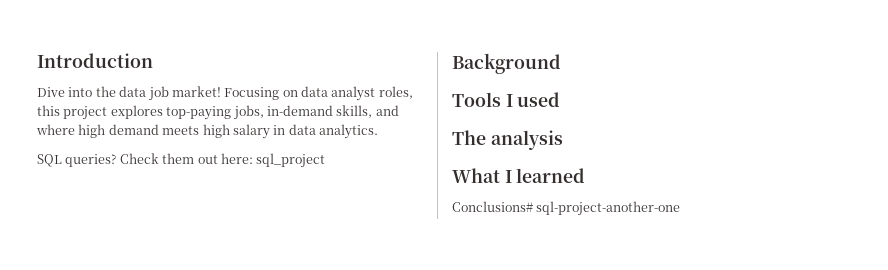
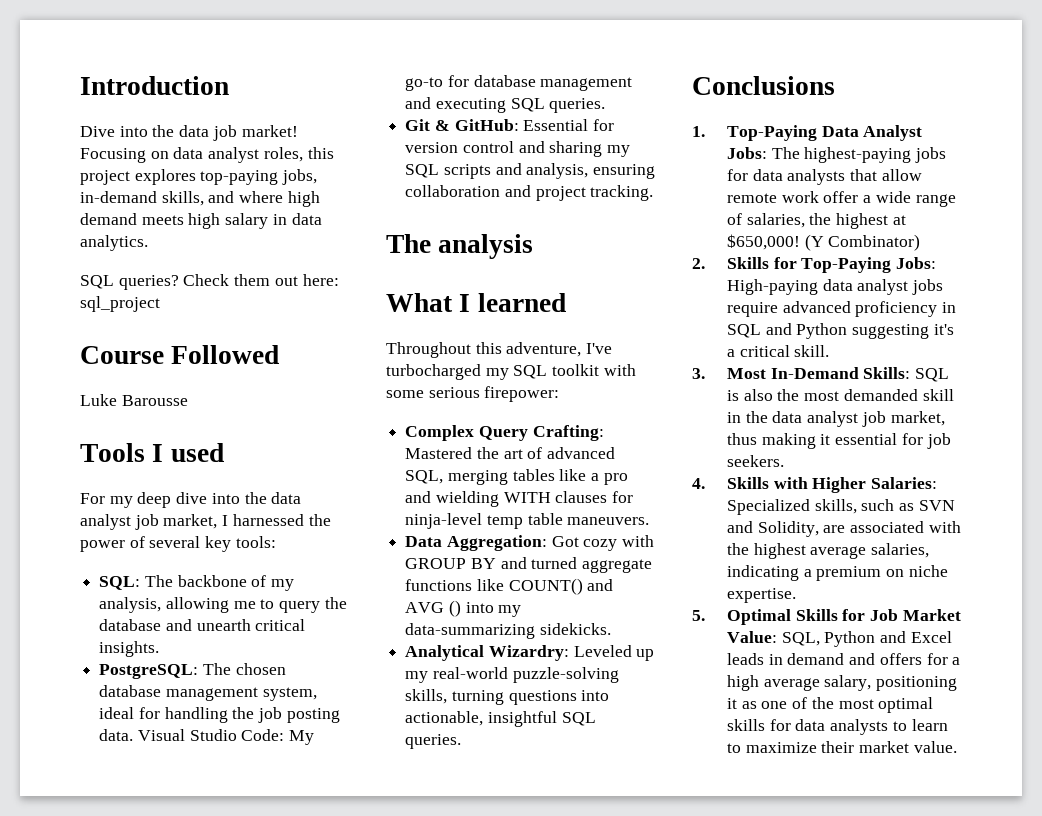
[452,53,561,74] Background -> [80,345,280,364] [80,394,188,406] Course Followed // Luke Barousse
(561, 99) none -> [80,492,302,508] [80,514,331,530] [80,536,276,552] [99,575,295,591] [99,597,347,613] [99,619,306,631] [99,641,160,657] [99,663,286,679] [99,685,317,701] [99,707,340,723] [99,729,315,745] [405,75,633,91] [405,97,606,113] [405,119,615,131] [405,141,631,157] [405,163,656,179] [405,185,654,201] // For my deep dive into the data analyst job market, I harnessed the power of several key tools: // SQL: The backbone of my analysis, allowing me to query the database and unearth critical insights. // PostgreSQL: The chosen database management system, ideal for handling the job posting data. Visual Studio Code: My go-to for database management and executing SQL queries. // Git & GitHub: Essential for version control and sharing my SQL scripts and analysis, ensuring collaboration and project tracking.
[452,201,681,216] Conclusions# sql-project-another-one -> [386,342,613,358] [386,364,636,380] [386,386,560,402] [405,425,604,441] [405,447,616,459] [405,469,628,485] [405,491,634,507] [405,513,650,529] [405,535,655,551] [405,557,653,573] [405,578,614,595] [405,600,522,617] [405,623,611,639] [405,645,655,661] [405,667,619,683] [405,689,610,705] [405,711,596,727] [405,734,462,749] [692,76,835,95] [692,125,923,141] [726,147,947,163] [726,169,922,185] [726,191,956,207] [726,213,906,229] [726,234,921,251] [692,257,937,273] [726,279,944,295] [726,301,957,317] [726,323,954,339] [726,345,830,357] [692,367,950,382] [726,389,954,401] [726,411,945,427] [726,433,951,449] [726,455,784,467] [692,477,938,493] [726,499,955,515] [726,521,961,537] [726,543,930,559] [726,565,948,581] [726,588,796,603] [692,609,961,625] [726,631,952,647] [726,653,961,665] [726,675,958,691] [726,697,934,713] [726,719,948,735] [726,741,957,753] Throughout this adventure, I've turbocharged my SQL toolkit with some serious firepower: // Complex Query Crafting: Mastered the art of advanced SQL, merging tables like a pro and wielding WITH clauses for ninja-level temp table maneuvers. // Data Aggregation: Got cozy with GROUP BY and turned aggregate functions like COUNT() and AVG () into my data-summarizing sidekicks. // Analytical Wizardry: Leveled up my real-world puzzle-solving skills, turning questions into actionable, insightful SQL queries. // Conclusions // 1. Top-Paying Data Analyst Jobs: The highest-paying jobs for data analysts that allow remote work offer a wide range of salaries, the highest at $650,000! (Y Combinator) // 2. Skills for Top-Paying Jobs: High-paying data analyst jobs require advanced proficiency in SQL and Python suggesting it's a critical skill. // 3. Most In-Demand Skills: SQL is also the most demanded skill in the data analyst job market, thus making it essential for job seekers. // 4. Skills with Higher Salaries: Specialized skills, such as SVN and Solidity, are associated with the highest average salaries, indicating a premium on niche expertise. // 5. Optimal Skills for Job Market Value: SQL, Python and Excel leads in demand and offers for a high average salary, positioning it as one of the most optimal skills for data analysts to learn to maximize their market value.

